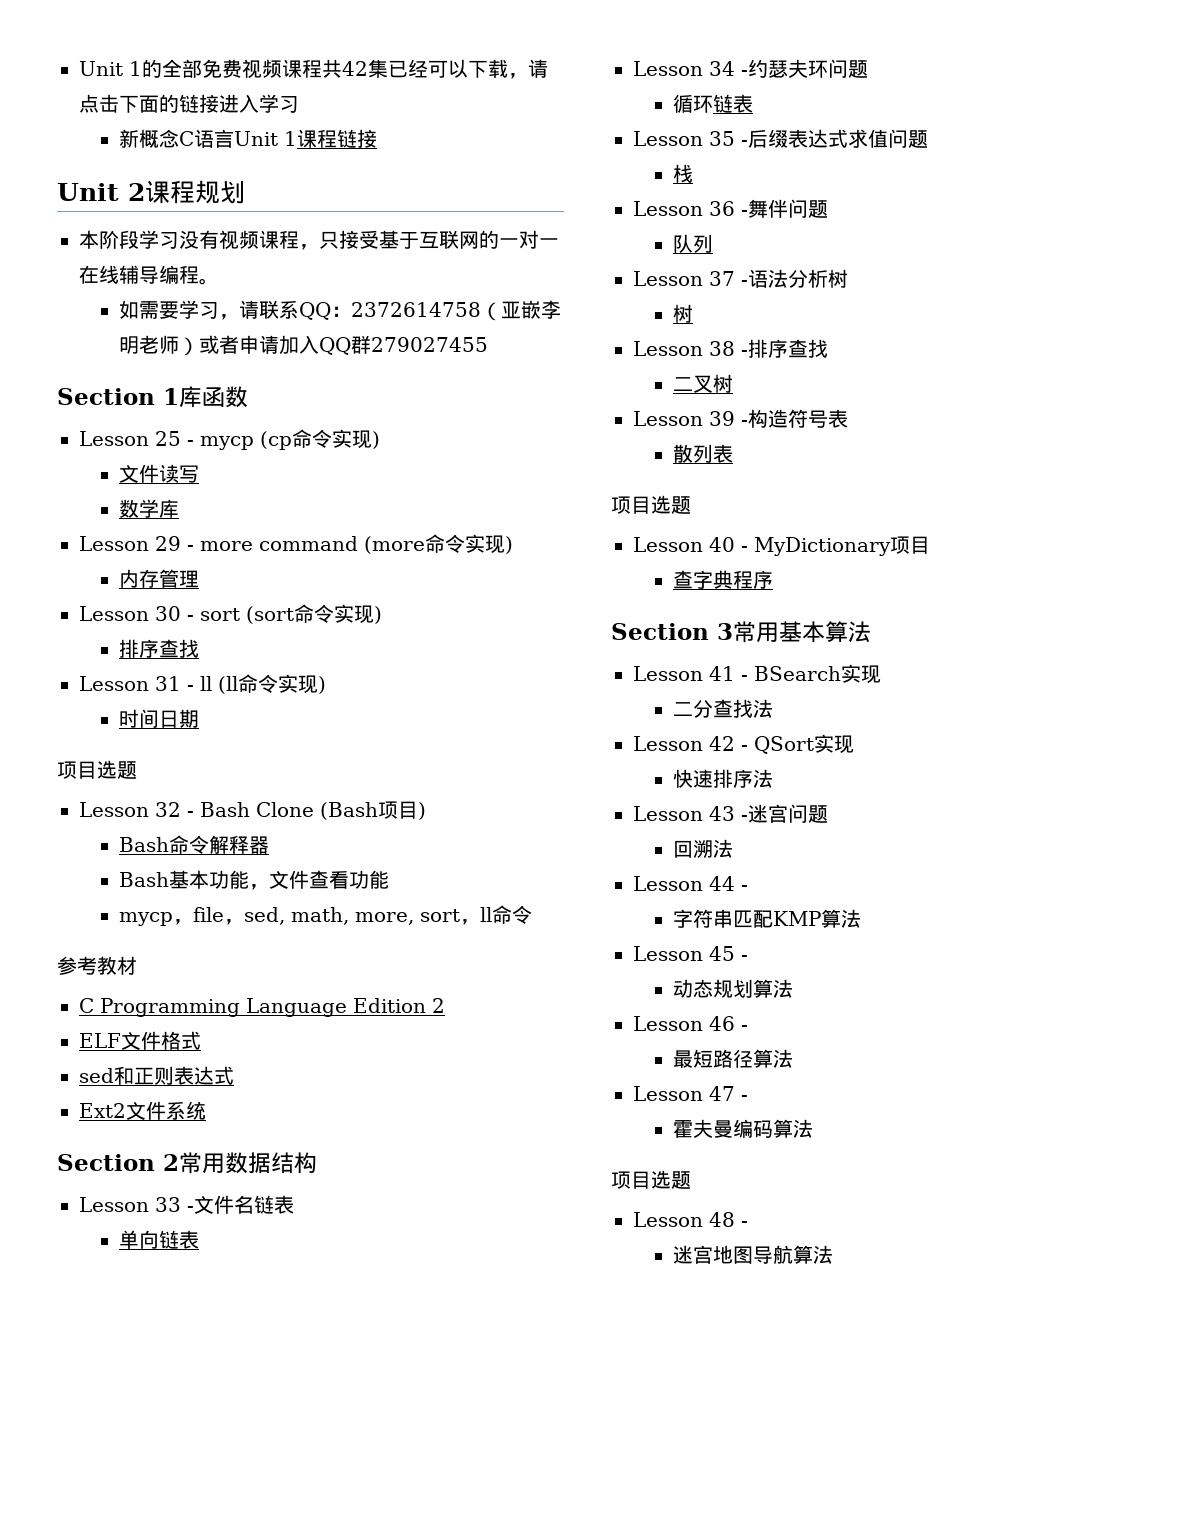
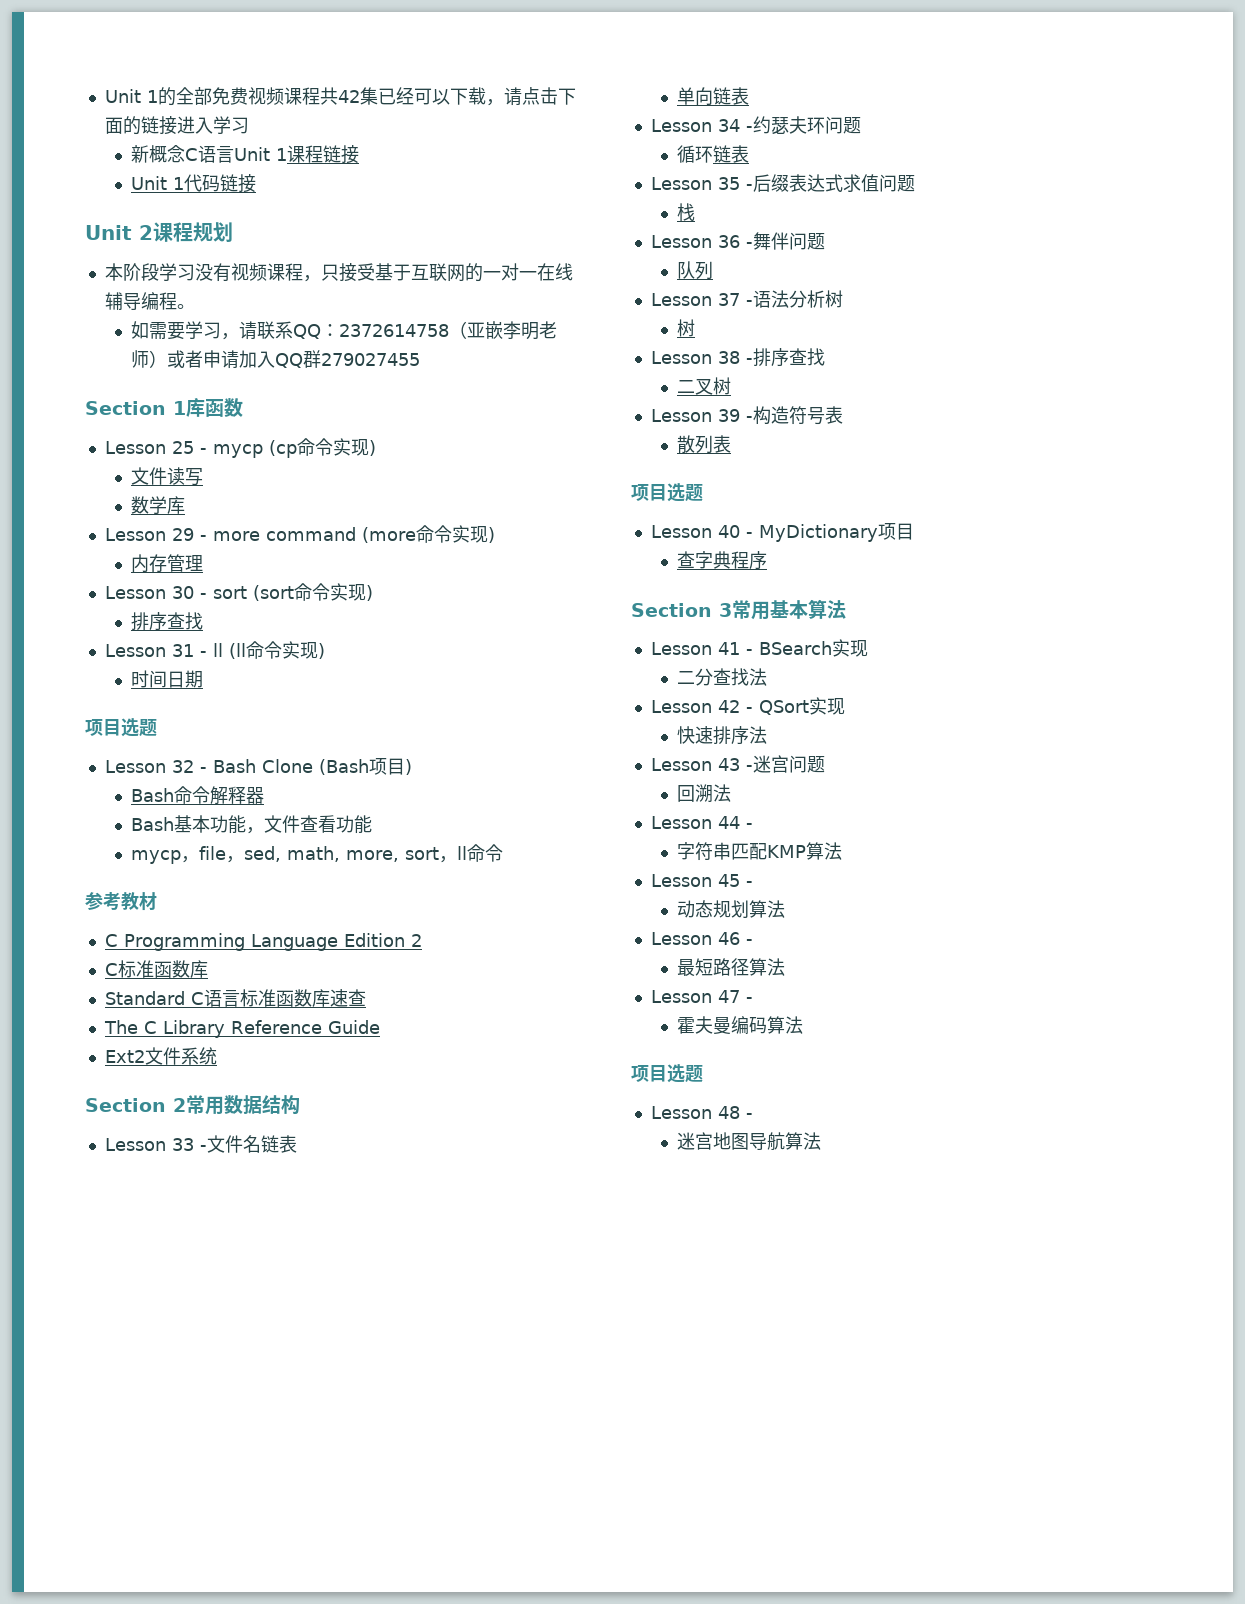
(377, 138) none -> [130,174,256,193] // Unit 1代码链接
[79,1031,201,1050] [79,1066,234,1085] ELF文件格式 // sed和正则表达式 -> [104,960,208,978] [104,989,366,1007] [103,1020,380,1038] C标准函数库 // Standard C语言标准函数库速查 // The C Library Reference Guide

